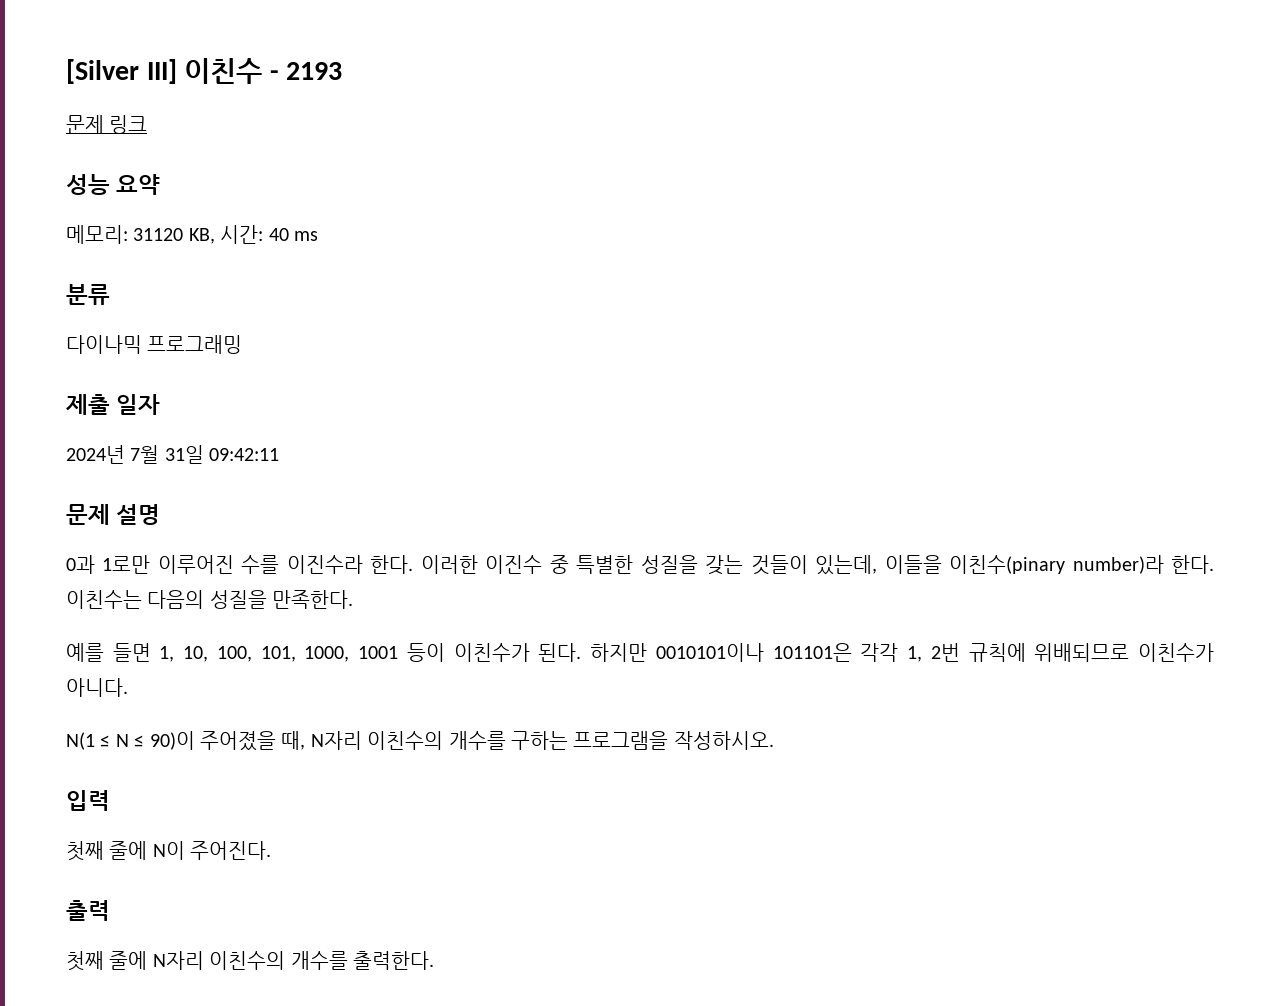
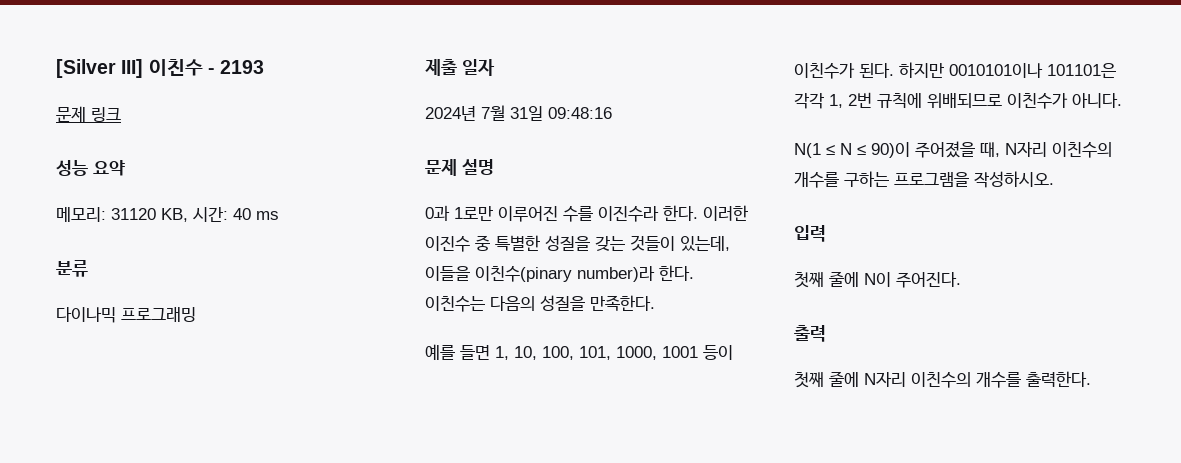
[209,448,280,461] 09:42:11 -> [548,107,612,119] 09:48:16

